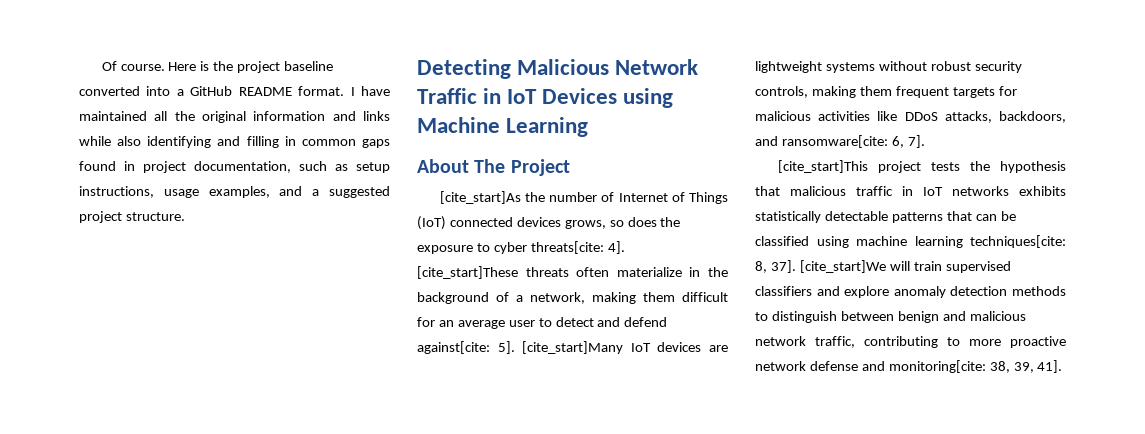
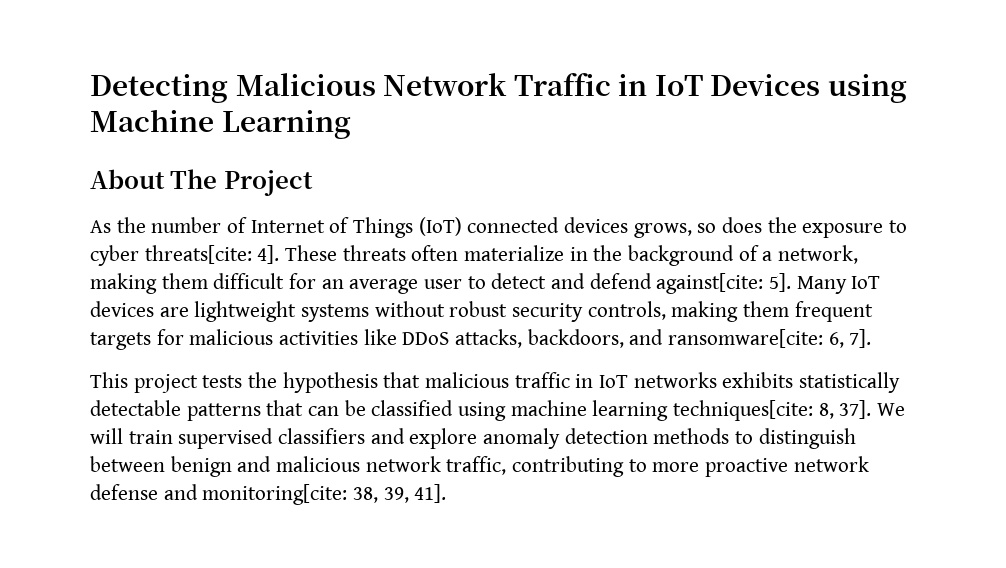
[101,61,334,73] [79,86,391,96] [79,111,390,123] [79,136,390,148] [79,161,390,173] [79,186,390,198] [79,211,185,223] Of course. Here is the project baseline converted into a GitHub README format. I have maintained all the original information and links while also identifying and filling in common gaps found in project documentation, such as setup instructions, usage examples, and a suggested project structure. // -> (90, 88) none
[439,191,521,204] [cite_start]As -> [90,220,111,233] As
[417,266,518,279] [cite_start]These -> [285,245,338,261] These
[522,341,624,354] [cite_start]Many -> [796,276,847,294] Many
[777,160,868,173] [cite_start]This -> [90,372,128,388] This
[799,260,886,273] [cite_start]We -> [877,403,906,416] We

